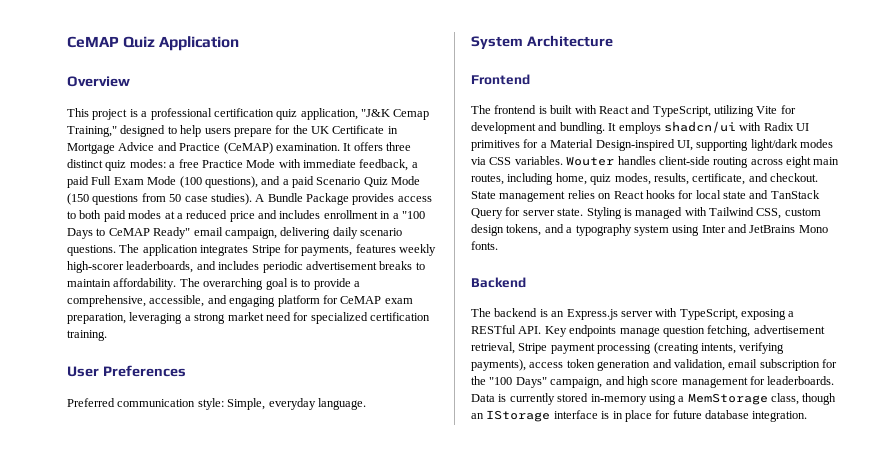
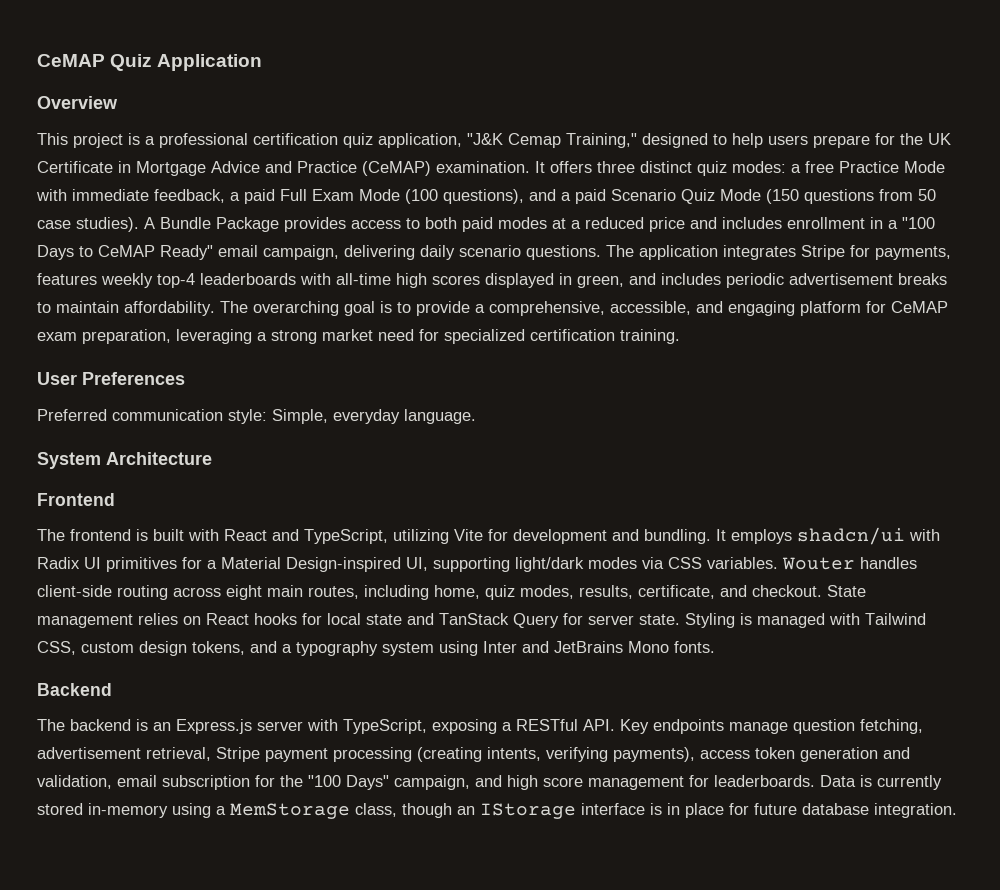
[67,261,194,273] high-scorer leaderboards, -> [157,273,624,288] top-4 leaderboards with all-time high scores displayed in green,

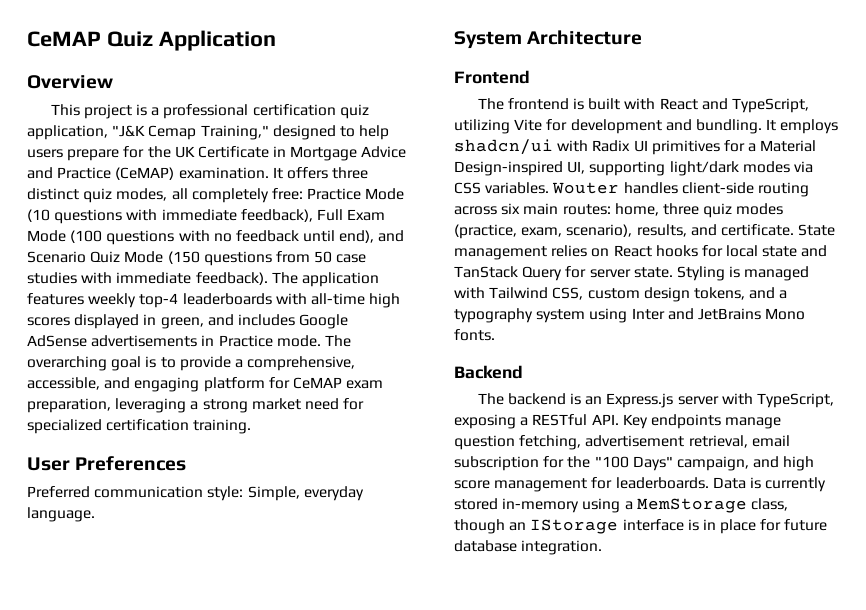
[732,161,945,173] [36,189,606,204] modes: a free Practice Mode with immediate feedback, a paid Full Exam Mode (100 questions), and a paid -> [116,188,405,203] [27,209,386,224] [27,230,405,245] modes, all completely free: Practice Mode (10 questions with immediate feedback), Full Exam Mode (100 questions with no feedback until end), and
[76,217,935,232] [37,245,951,260] studies). A Bundle Package provides access to both paid modes at a reduced price and includes enrollment in a "100 Days to CeMAP Ready" email campaign, delivering daily scenario questions. The application integrates Stripe for payments, -> [27,272,379,287] studies with immediate feedback). The application
[726,273,947,288] [37,301,215,316] periodic advertisement breaks to maintain affordability. -> [299,314,349,329] [27,335,321,347] Google AdSense advertisements in Practice mode.
[226,585,822,600] eight main routes, including home, quiz modes, results, certificate, and checkout. -> [501,203,784,218] [454,224,794,239] six main routes: home, three quiz modes (practice, exam, scenario), results, and certificate.
[216,747,910,762] [37,775,112,789] Stripe payment processing (creating intents, verifying payments), access token generation and validation, -> (748, 441) none

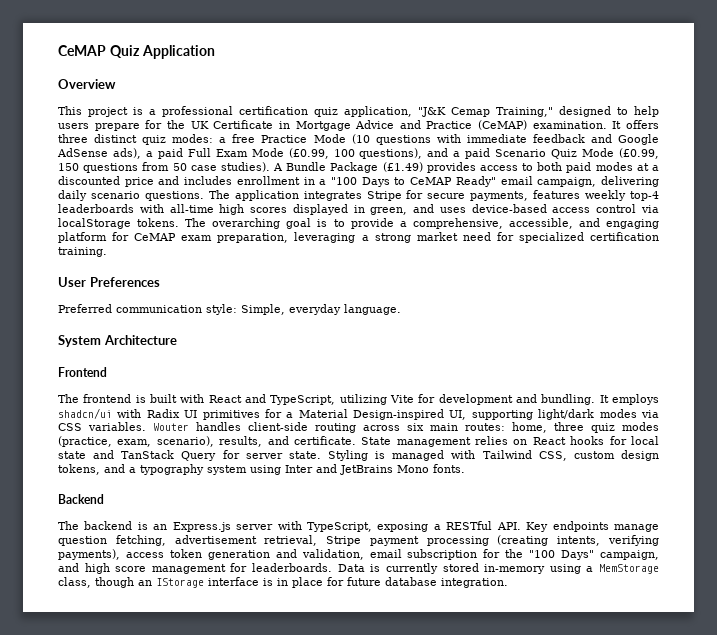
[116,188,303,203] modes, all completely free: -> [172,134,256,143] modes: a free
[240,209,386,222] [27,230,405,245] feedback), Full Exam Mode (100 questions with no feedback until end), and -> [532,134,659,145] [57,148,491,159] feedback and Google AdSense ads), a paid Full Exam Mode (£0.99, 100 questions), and a paid
[167,251,200,264] (150 -> [619,148,659,159] [58,163,79,171] (£0.99, 150
[27,272,379,287] studies with immediate feedback). The application -> [220,162,659,173] [58,176,659,187] [58,190,529,201] studies). A Bundle Package (£1.49) provides access to both paid modes at a discounted price and includes enrollment in a "100 Days to CeMAP Ready" email campaign, delivering daily scenario questions. The application integrates Stripe for secure payments,
[237,314,349,329] [27,335,321,347] includes Google AdSense advertisements in Practice mode. -> [439,204,659,213] [58,218,180,229] uses device-based access control via localStorage tokens.
(748, 441) none -> [326,535,659,546] [58,549,364,560] Stripe payment processing (creating intents, verifying payments), access token generation and validation,

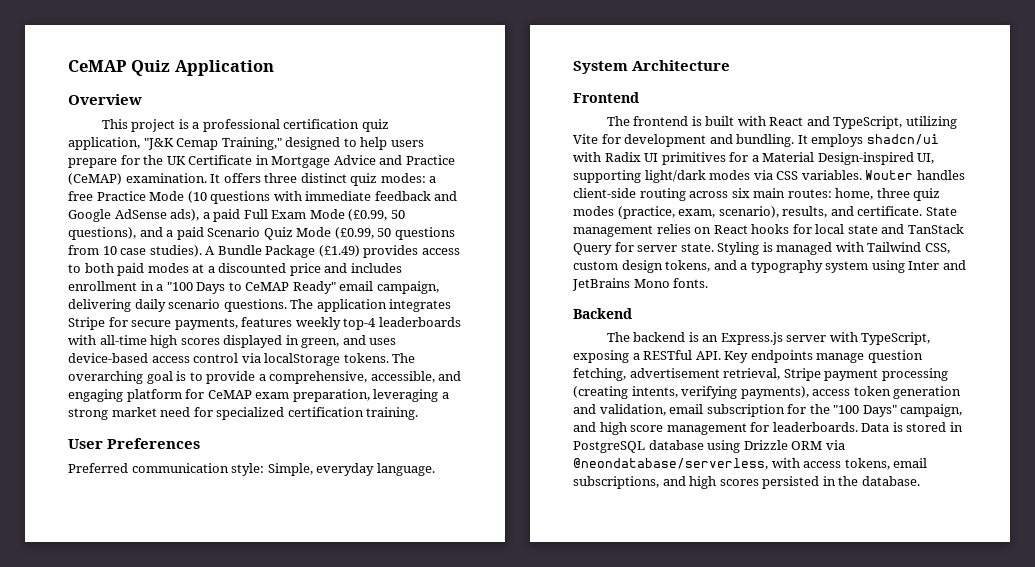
[333,149,355,157] 100 -> [390,210,405,219] 50
[58,163,79,171] 150 -> [377,228,392,237] 50
[172,163,187,171] 50 -> [102,246,117,255] 10
[385,563,660,574] [58,577,508,588] currently stored in-memory using a MemStorage class, though an IStorage interface is in place for future database integration. -> [906,422,963,432] [573,440,845,453] [573,458,928,470] [573,476,920,489] stored in PostgreSQL database using Drizzle ORM via @neondatabase/serverless, with access tokens, email subscriptions, and high scores persisted in the database.

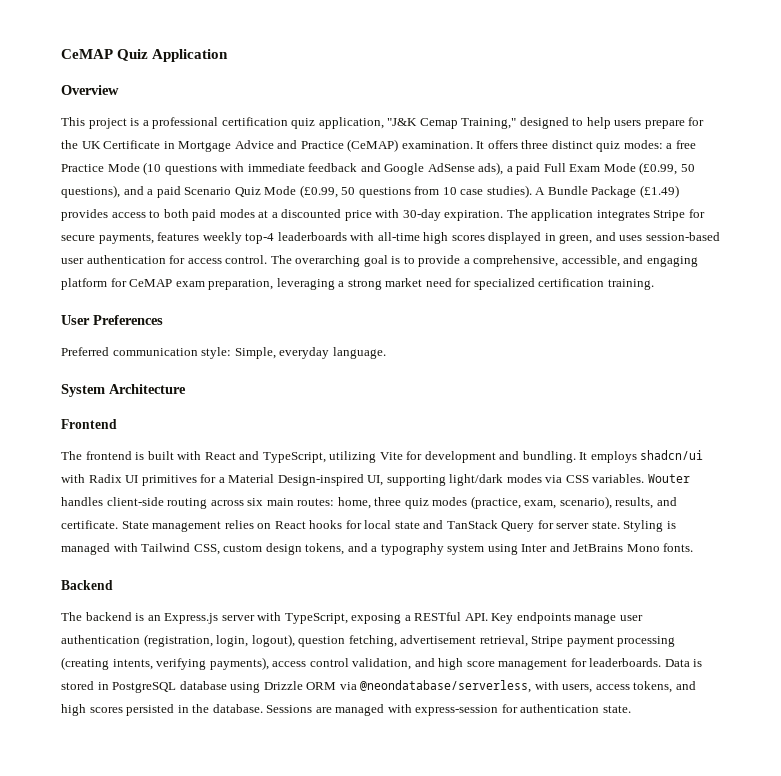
[324,263,402,273] [68,281,439,294] [68,299,287,312] and includes enrollment in a "100 Days to CeMAP Ready" email campaign, delivering daily scenario questions. -> [375,209,504,221] with 30-day expiration.
[68,353,389,366] device-based access control via localStorage tokens. -> [645,232,720,241] [61,255,268,264] session-based user authentication for access control.
(865, 358) none -> [619,615,643,621] [61,634,295,647] user authentication (registration, login, logout),
[853,386,962,399] [573,404,963,417] token generation and validation, email subscription for the "100 Days" campaign, -> [309,658,412,670] control validation,
(800, 463) none -> [562,684,593,693] users,
[893,458,928,468] [573,476,659,489] email subscriptions, -> (673, 687) none
(920, 481) none -> [266,704,631,716] Sessions are managed with express-session for authentication state.

